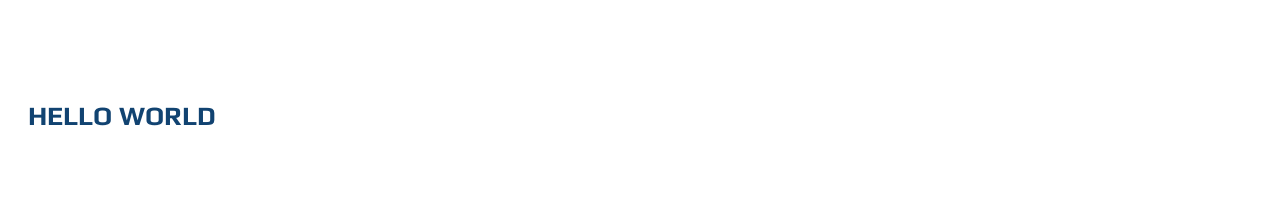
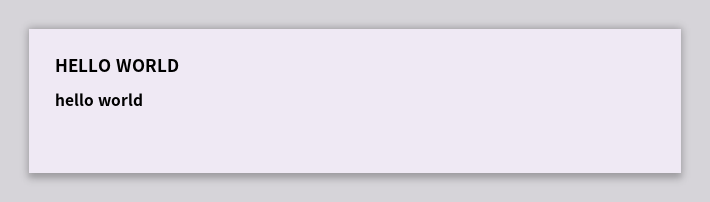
(217, 116) none -> [55,93,144,106] // hello world

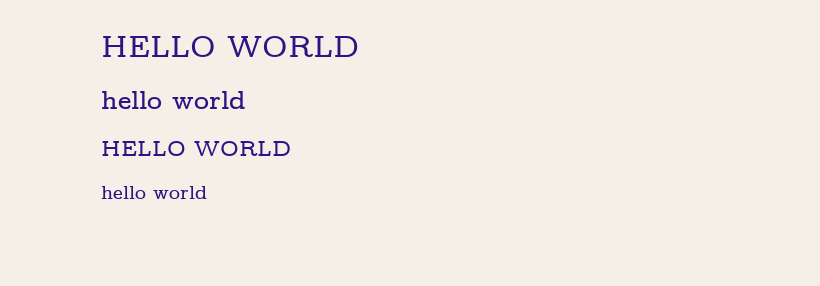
[55,59,179,72] [55,93,144,106] HELLO WORLD // hello world -> [101,36,359,57] [101,91,246,109] [101,141,291,156] [101,186,207,199] HELLO WORLD // hello world // HELLO WORLD // hello world

